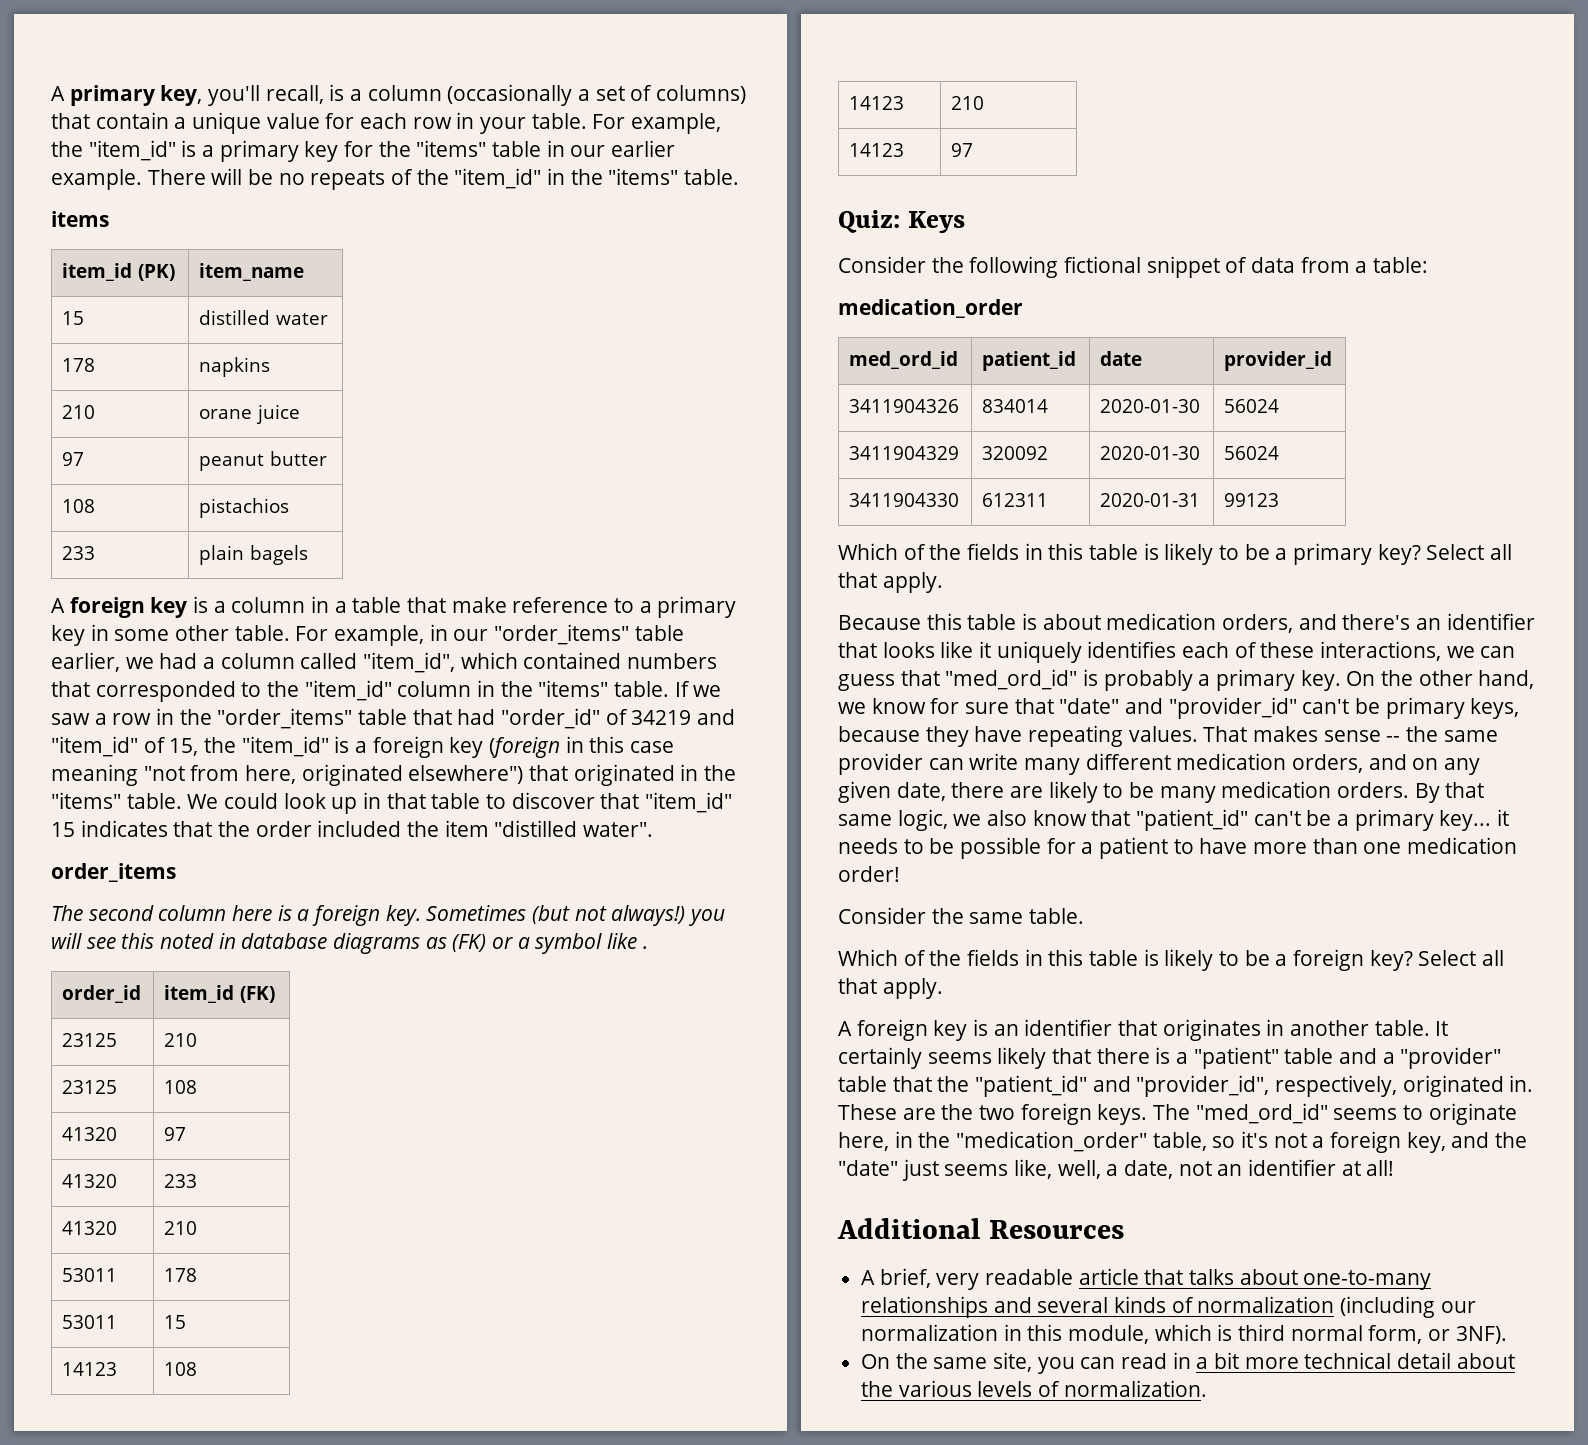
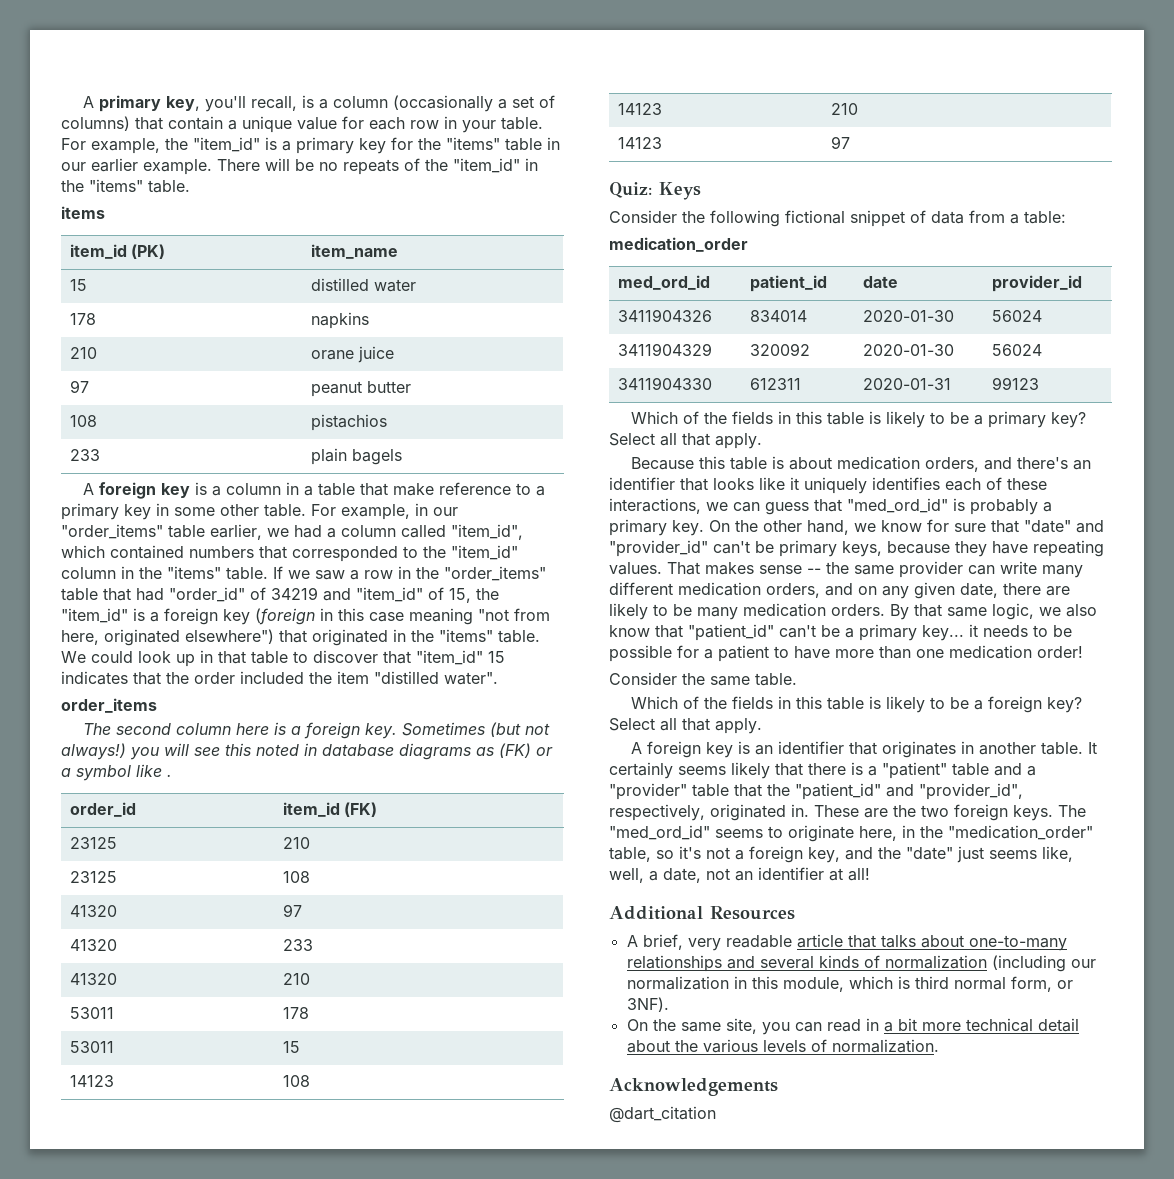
(1207, 1388) none -> [609,1078,778,1096] [609,1106,716,1123] // Acknowledgements // @dart_citation

